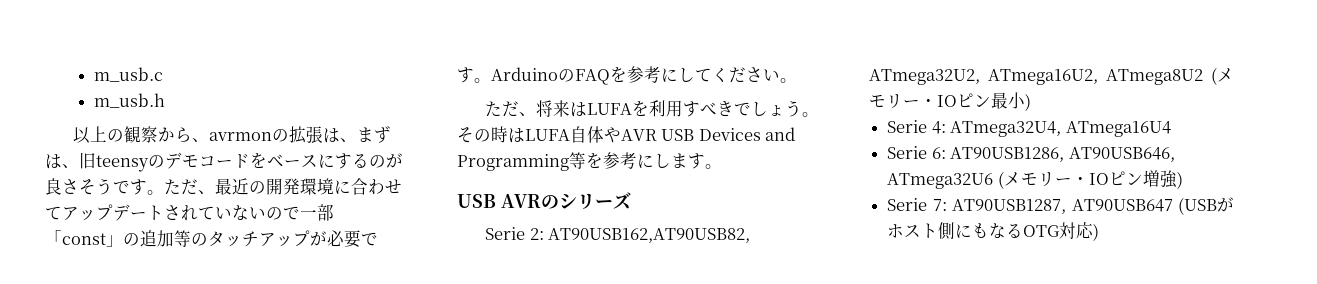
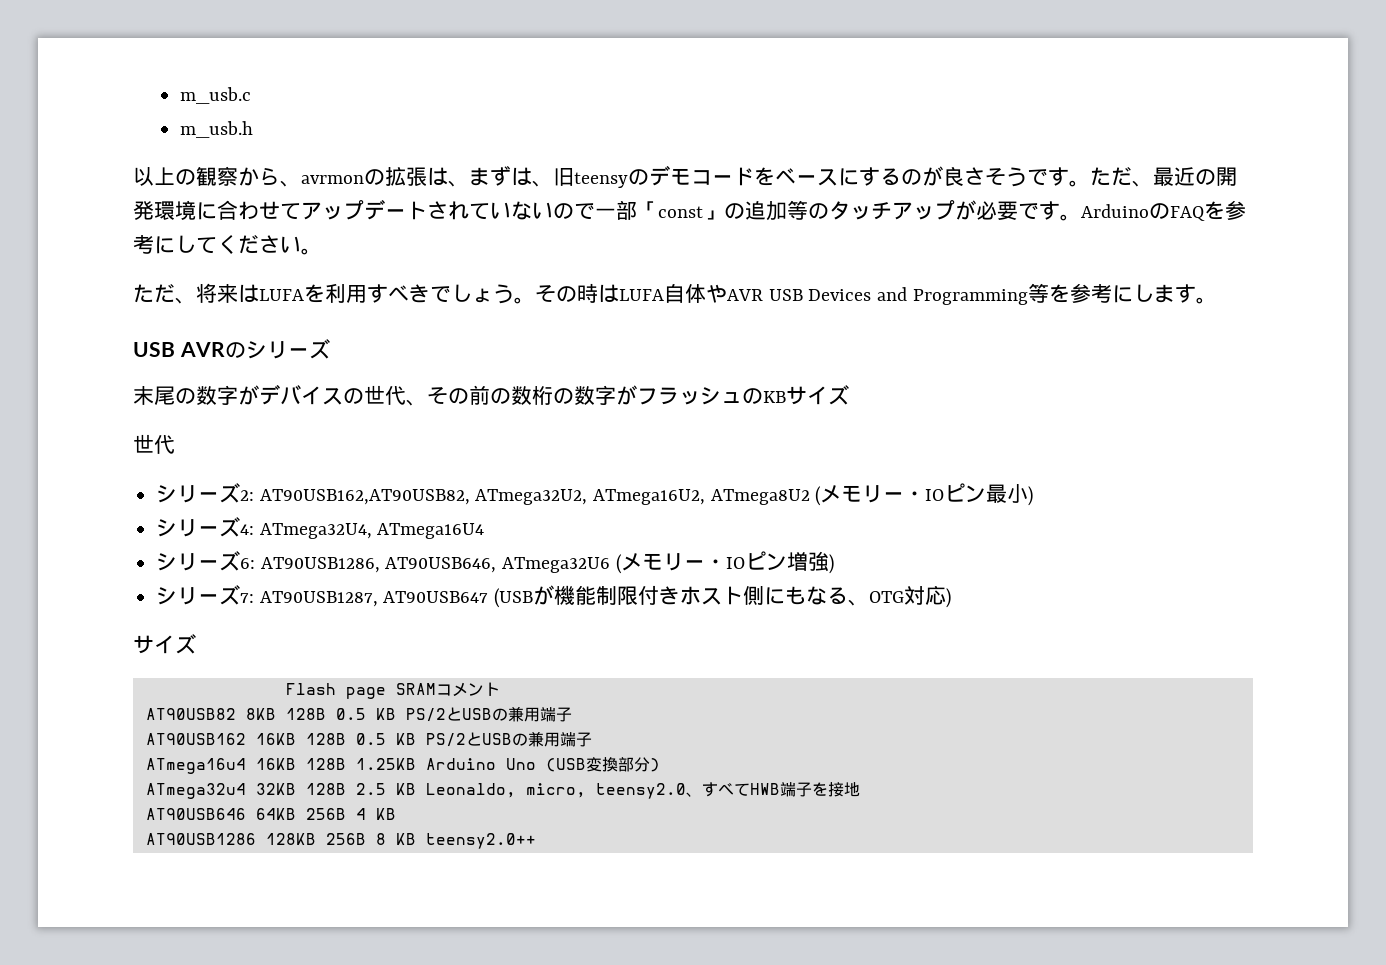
[485,227,526,240] Serie -> [133,384,849,406] [133,434,175,454] [156,483,241,503] 末尾の数字がデバイスの世代、その前の数桁の数字がフラッシュのKBサイズ // 世代 // シリーズ
[887,120,928,133] Serie -> [156,517,241,537] シリーズ
[887,146,928,159] Serie -> [156,551,241,571] シリーズ
[887,198,928,211] Serie -> [156,585,241,605] シリーズ
(1234, 204) none -> [554,585,681,605] 機能制限付き
(1024, 230) none -> [848,599,870,606] 、
(1100, 232) none -> [133,634,196,654] [285,682,500,699] [145,706,572,722] [145,731,592,747] [145,757,660,774] [145,782,860,799] [145,808,396,820] [145,833,536,849] // サイズ // Flash page SRAMコメント // AT90USB82 8KB 128B 0.5 KB PS/2とUSBの兼用端子 // AT90USB162 16KB 128B 0.5 KB PS/2とUSBの兼用端子 // ATmega16u4 16KB 128B 1.25KB Arduino Uno (USB変換部分) // ATmega32u4 32KB 128B 2.5 KB Leonaldo, micro, teensy2.0、すべてHWB端子を接地 // AT90USB646 64KB 256B 4 KB // AT90USB1286 128KB 256B 8 KB teensy2.0++

